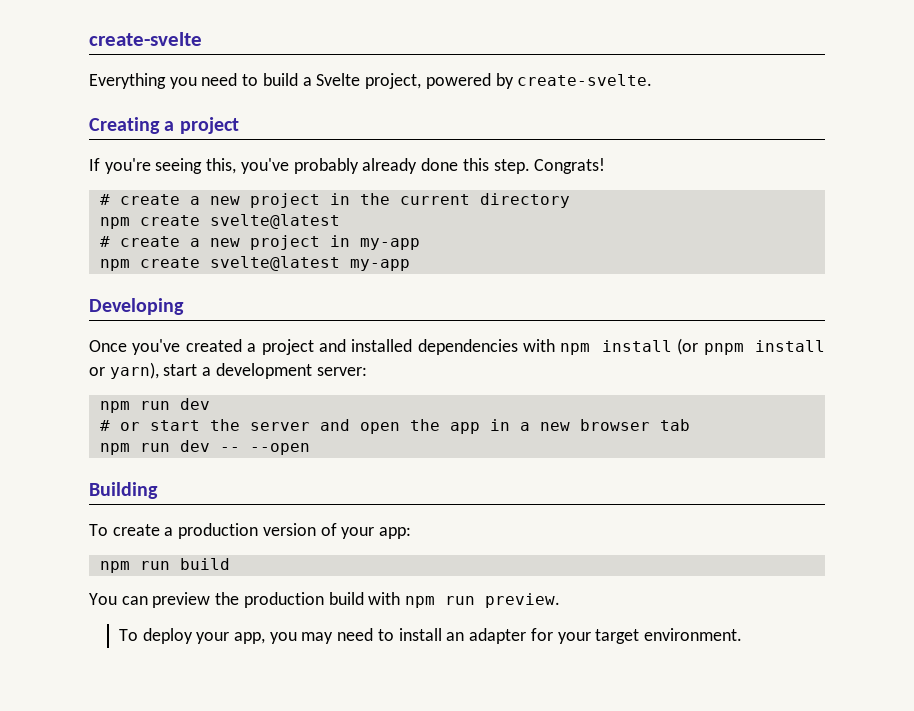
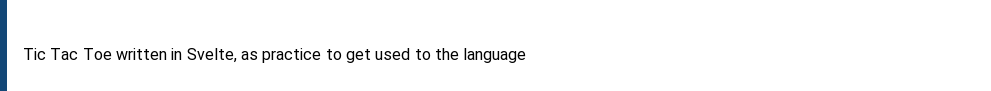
[89,32,202,46] [89,73,653,89] [89,117,239,134] [89,158,606,174] [99,193,570,208] [99,214,340,229] [99,235,420,250] [99,256,410,271] [89,298,184,315] [89,338,825,355] [89,362,367,379] [99,398,210,413] [99,419,690,434] [99,440,310,455] [89,482,158,499] [89,523,412,539] [99,558,230,573] [89,592,561,608] [118,628,742,644] create-svelte // Everything you need to build a Svelte project, powered by create-svelte. // Creating a project // If you're seeing this, you've probably already done this step. Congrats! // # create a new project in the current directory // npm create svelte@latest // # create a new project in my-app // npm create svelte@latest my-app // Developing // Once you've created a project and installed dependencies with npm install (or pnpm install or yarn), start a development server: // npm run dev // # or start the server and open the app in a new browser tab // npm run dev -- --open // Building // To create a production version of your app: // npm run build // You can preview the production build with npm run preview. // To deploy your app, you may need to install an adapter for your target environment. -> [23,48,527,63] Tic Tac Toe written in Svelte, as practice to get used to the language

